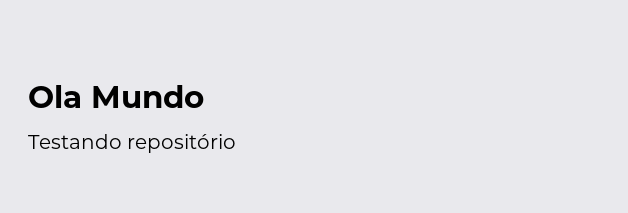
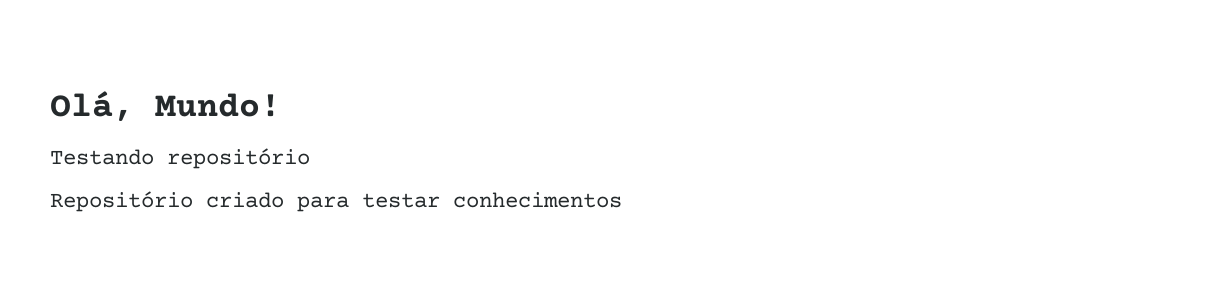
[28,85,204,108] Ola Mundo -> [50,91,281,122] Olá, Mundo!
(237, 143) none -> [50,191,622,212] // Repositório criado para testar conhecimentos

